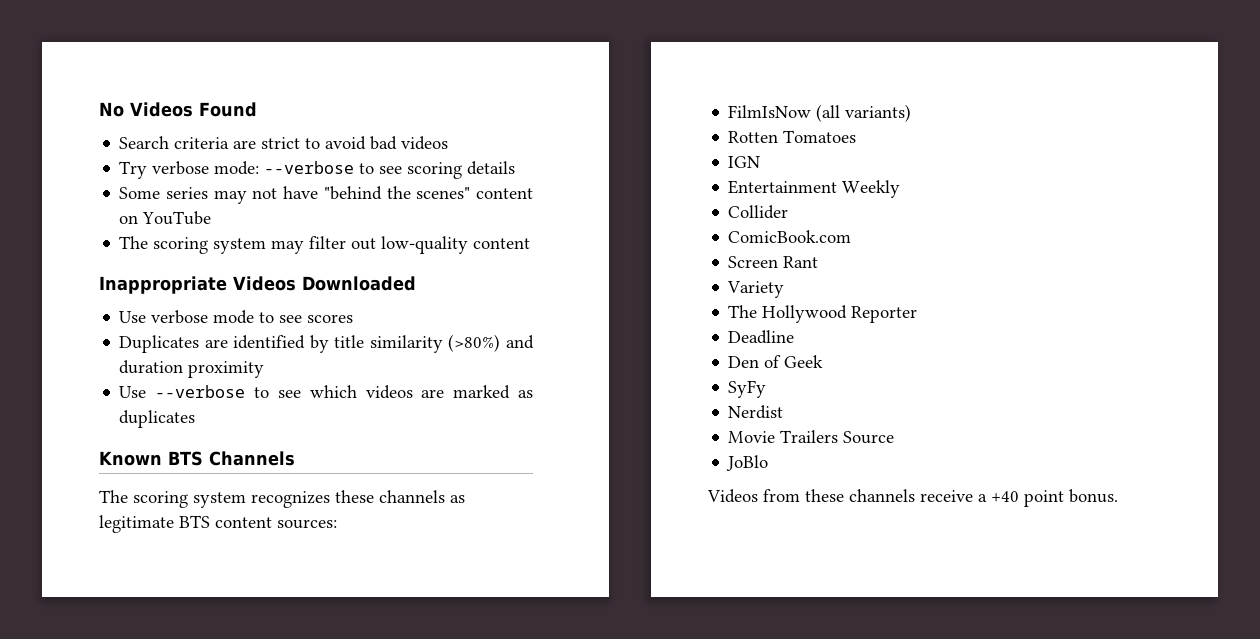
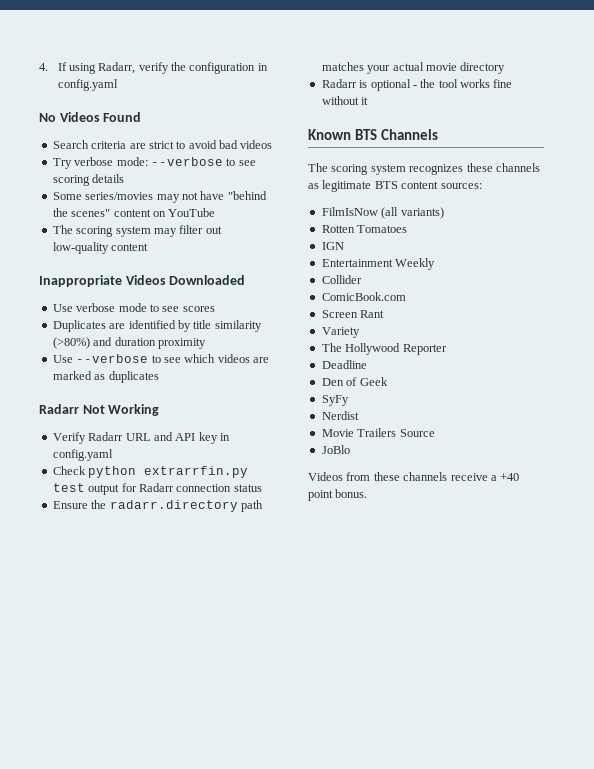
(99, 109) none -> [39,62,268,74] [57,79,118,91] 4. If using Radarr, verify the configuration in config.yaml //
[166,187,209,199] series -> [85,192,154,200] series/movies
(196, 419) none -> [39,404,160,416] [52,432,230,444] [52,449,113,461] [52,466,249,478] [52,483,262,495] [52,500,263,512] [321,62,506,74] [321,79,513,91] [321,96,369,105] // Radarr Not Working // Verify Radarr URL and API key in config.yaml // Check python extrarrfin.py test output for Radarr connection status // Ensure the radarr.directory path matches your actual movie directory // Radarr is optional - the tool works fine without it

